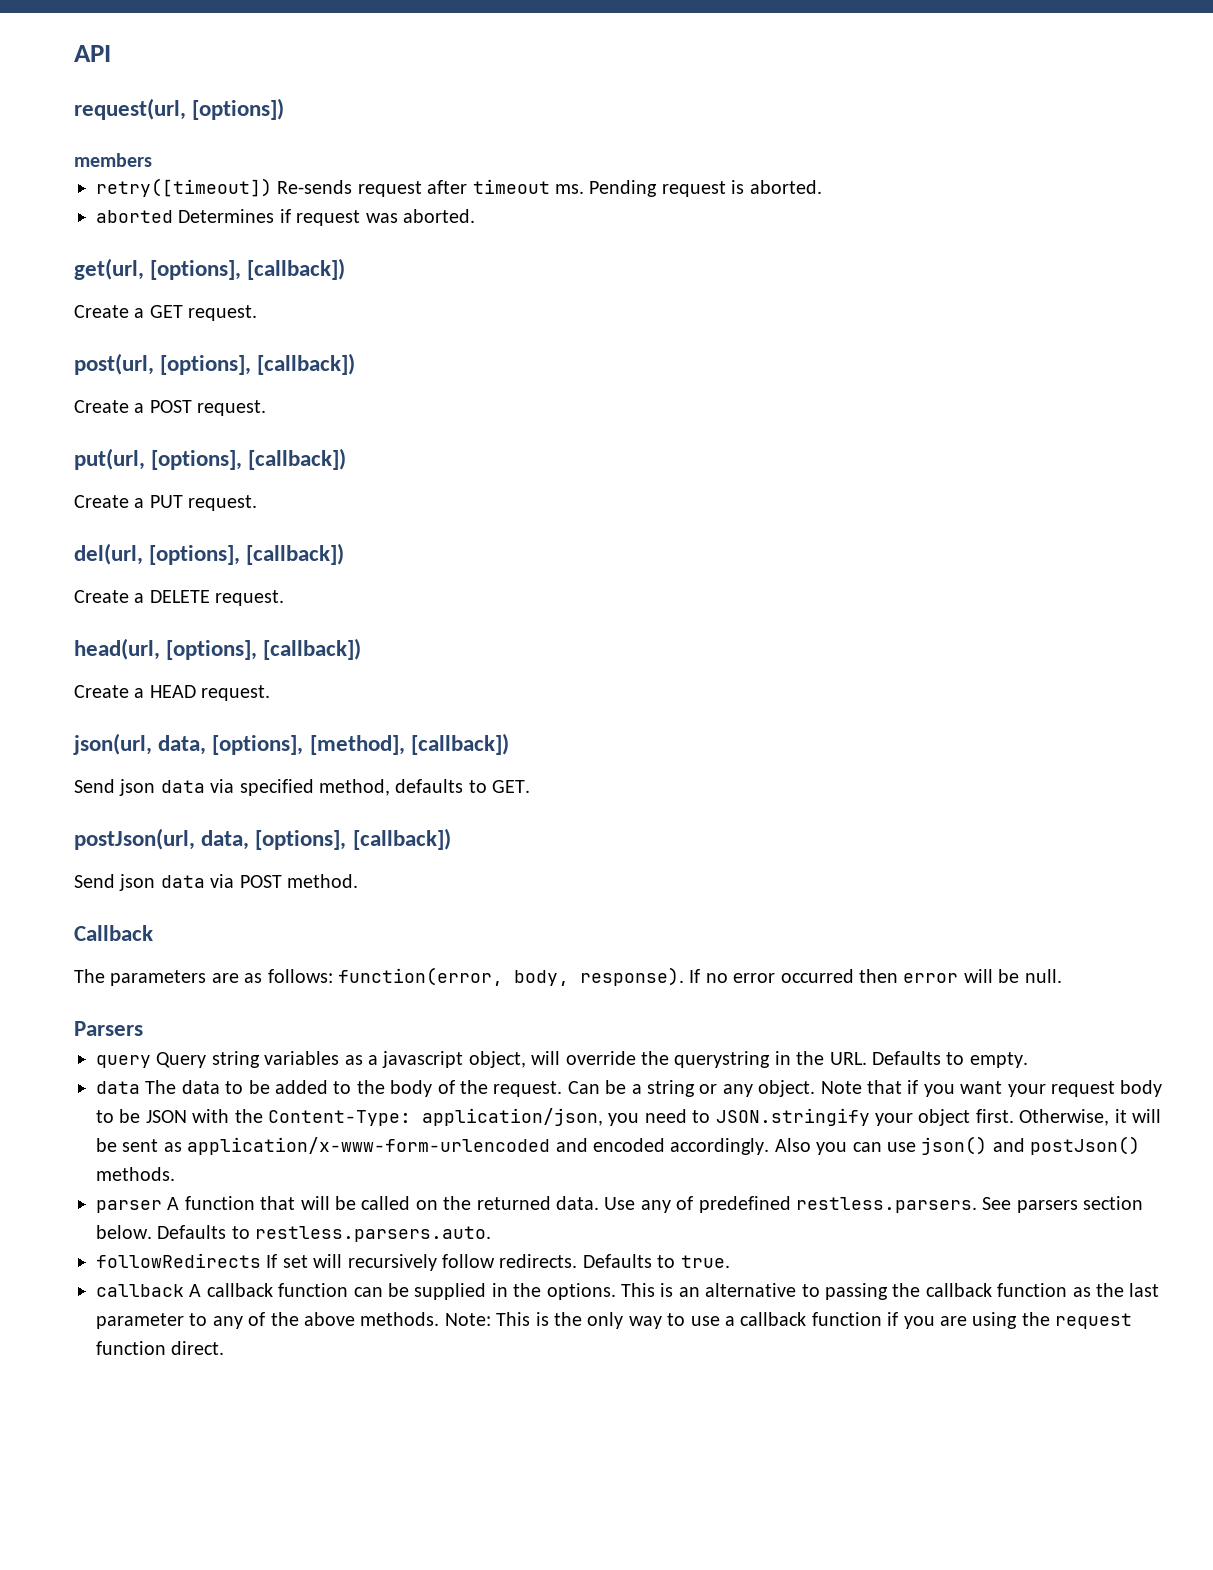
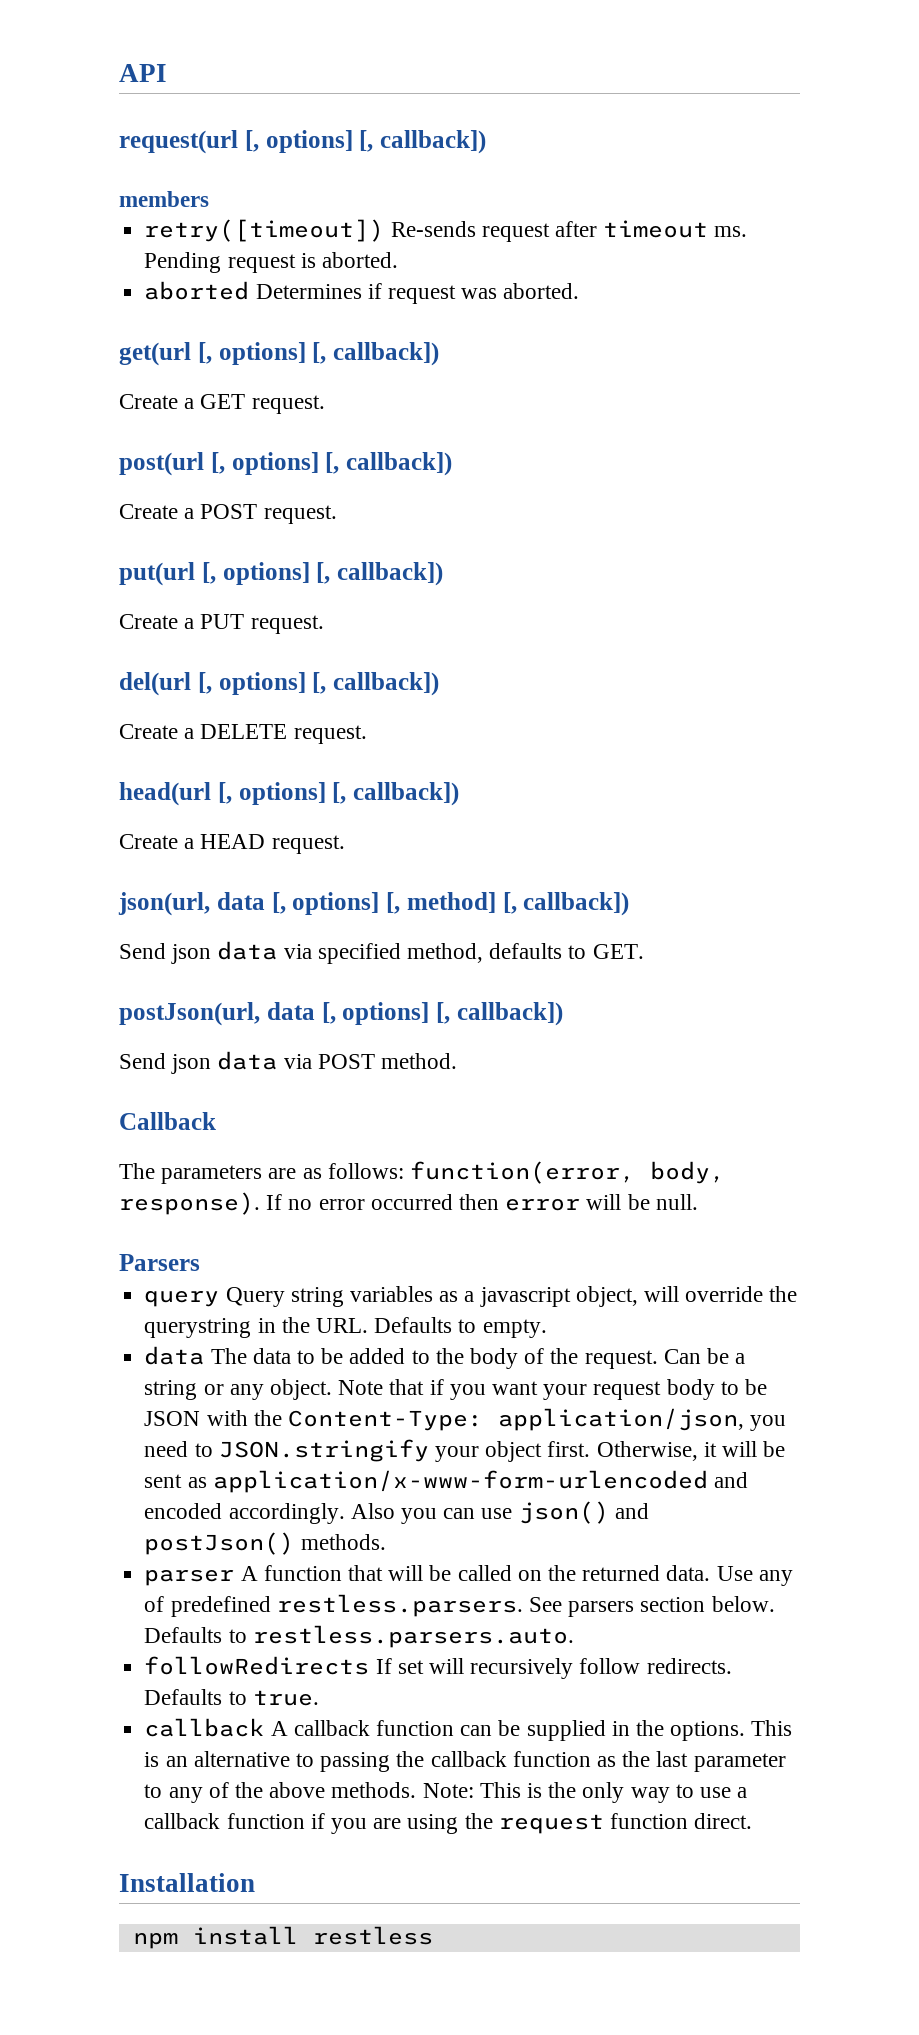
[74,98,285,120] request(url, [options]) -> [119,130,486,154] request(url [, options] [, callback])
[74,258,346,280] get(url, [options], [callback]) -> [119,342,439,366] get(url [, options] [, callback])
[74,353,356,375] post(url, [options], [callback]) -> [119,452,452,476] post(url [, options] [, callback])
[74,448,347,470] put(url, [options], [callback]) -> [119,562,443,586] put(url [, options] [, callback])
[74,543,345,565] del(url, [options], [callback]) -> [119,672,439,696] del(url [, options] [, callback])
[74,638,362,660] head(url, [options], [callback]) -> [119,782,459,806] head(url [, options] [, callback])
[158,733,509,755] data, [options], [method], [callback]) -> [216,892,630,916] data [, options] [, method] [, callback])
[201,828,451,850] data, [options], [callback]) -> [266,1002,563,1026] data [, options] [, callback])
(225, 1348) none -> [119,1873,255,1892] [132,1926,433,1949] // Installation // npm install restless

